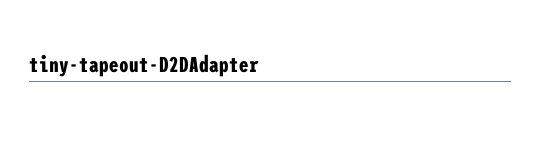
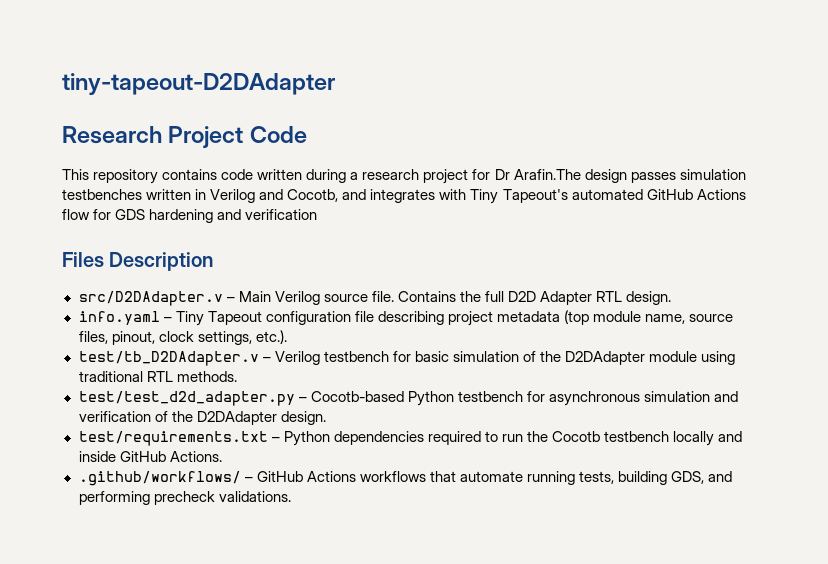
(259, 65) none -> [62,126,307,148] [62,169,746,184] [62,189,746,204] [62,209,318,223] [62,252,214,271] [78,291,672,306] [78,310,734,326] [78,330,287,345] [78,351,736,366] [78,371,237,382] [78,391,738,406] [78,411,326,425] [78,431,743,446] [78,451,222,462] [78,471,733,486] [78,491,291,505] // Research Project Code // This repository contains code written during a research project for Dr Arafin.The design passes simulation testbenches written in Verilog and Cocotb, and integrates with Tiny Tapeout's automated GitHub Actions flow for GDS hardening and verification // Files Description // src/D2DAdapter.v – Main Verilog source file. Contains the full D2D Adapter RTL design. // info.yaml – Tiny Tapeout configuration file describing project metadata (top module name, source files, pinout, clock settings, etc.). // test/tb_D2DAdapter.v – Verilog testbench for basic simulation of the D2DAdapter module using traditional RTL methods. // test/test_d2d_adapter.py – Cocotb-based Python testbench for asynchronous simulation and verification of the D2DAdapter design. // test/requirements.txt – Python dependencies required to run the Cocotb testbench locally and inside GitHub Actions. // .github/workflows/ – GitHub Actions workflows that automate running tests, building GDS, and performing precheck validations.

